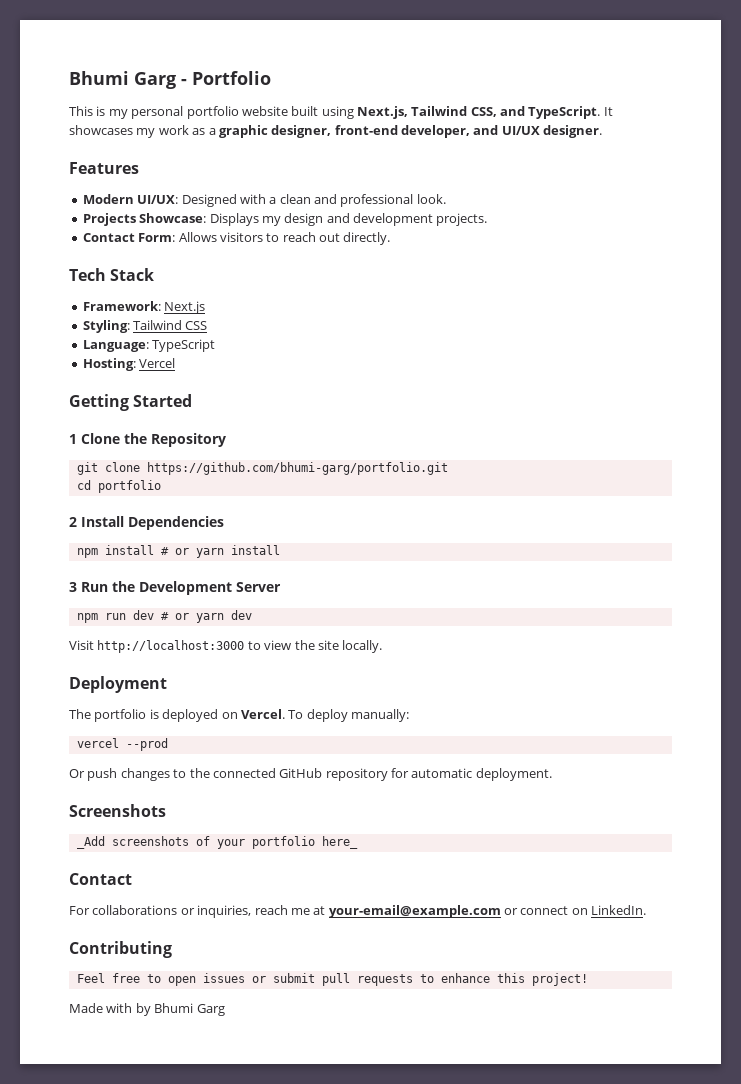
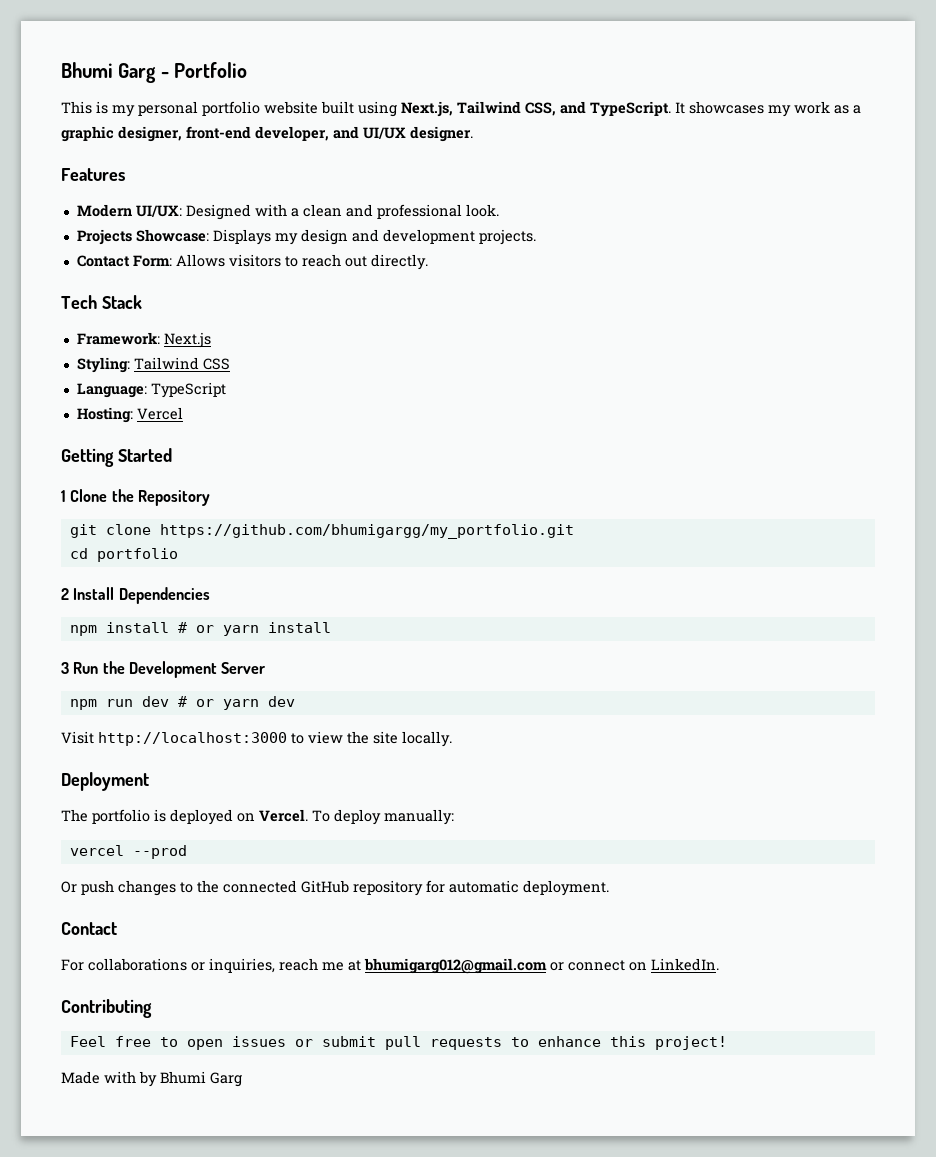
[146,462,448,475] https://github.com/bhumi-garg/portfolio.git -> [159,524,574,539] https://github.com/bhumigargg/my_portfolio.git
[69,804,166,817] [76,836,358,849] // Screenshots // _Add screenshots of your portfolio here_ -> (609, 888) none
[328,905,501,918] your-email@example.com -> [364,958,547,974] bhumigarg012@gmail.com

